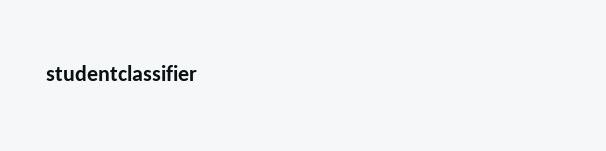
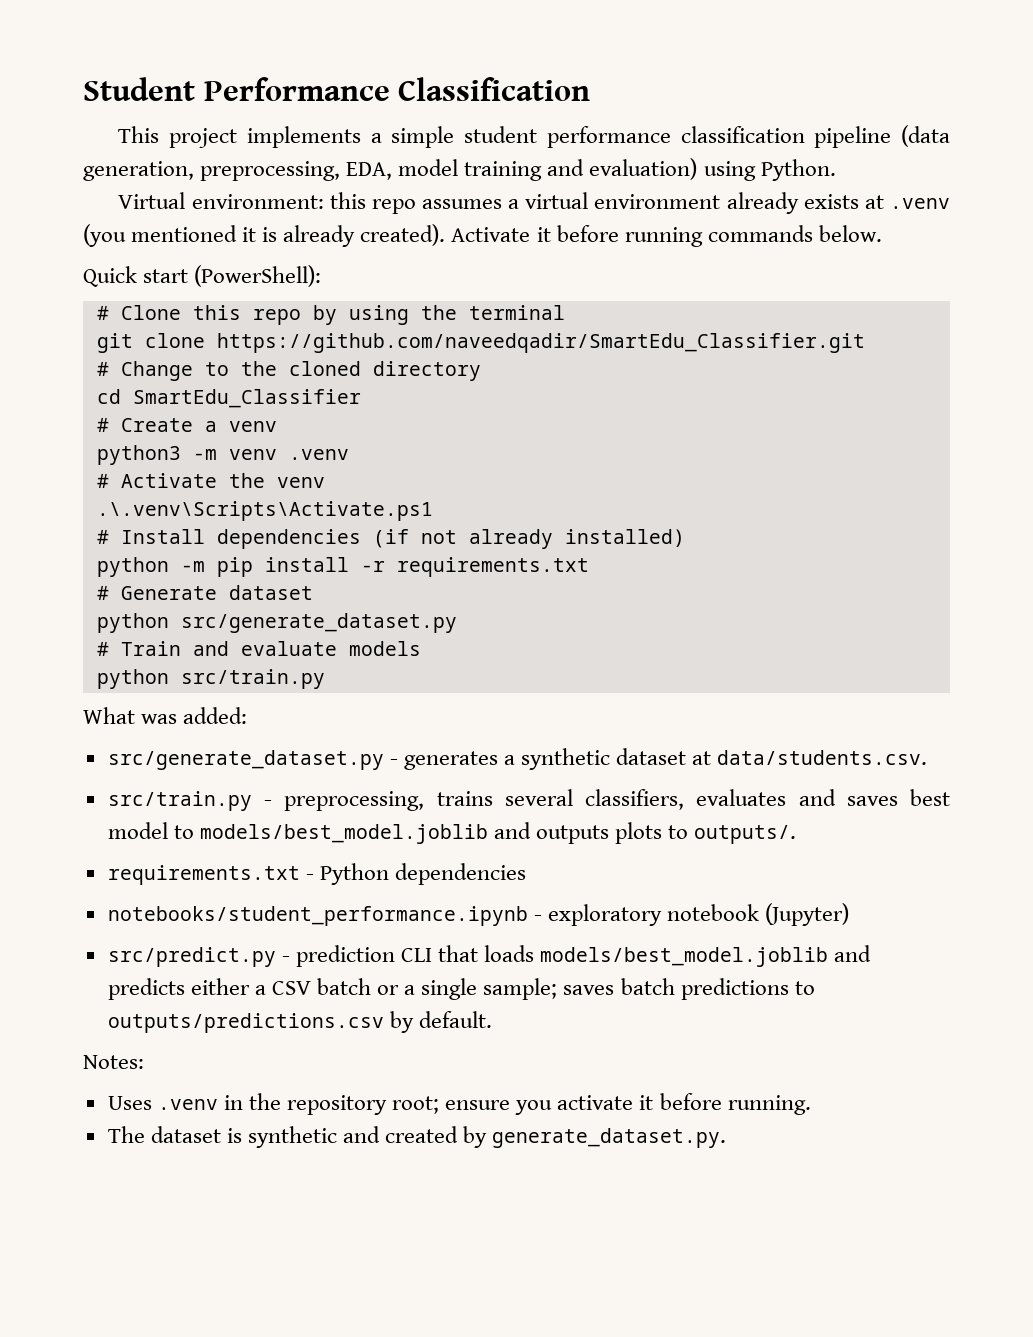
[46,65,197,81] studentclassifier -> [83,77,591,101] [118,125,951,148] [83,158,836,181] [118,192,950,214] [83,224,882,247] [83,265,322,287] [96,305,565,325] [96,333,865,353] [96,361,481,381] [96,389,361,408] [96,418,277,432] [96,445,349,465] [96,473,325,488] [96,501,433,521] [96,529,685,549] [96,557,589,577] [96,585,313,600] [96,613,457,633] [96,641,421,656] [96,669,325,689] [83,707,248,724] [107,748,928,770] [107,789,950,811] [107,822,797,844] [107,863,526,885] [107,903,850,926] [107,945,872,967] [107,978,815,1000] [107,1011,492,1033] [83,1055,144,1069] [107,1093,811,1115] [107,1126,727,1148] Student Performance Classification // This project implements a simple student performance classification pipeline (data generation, preprocessing, EDA, model training and evaluation) using Python. // Virtual environment: this repo assumes a virtual environment already exists at .venv (you mentioned it is already created). Activate it before running commands below. // Quick start (PowerShell): // # Clone this repo by using the terminal // git clone https://github.com/naveedqadir/SmartEdu_Classifier.git // # Change to the cloned directory // cd SmartEdu_Classifier // # Create a venv // python3 -m venv .venv // # Activate the venv // .\.venv\Scripts\Activate.ps1 // # Install dependencies (if not already installed) // python -m pip install -r requirements.txt // # Generate dataset // python src/generate_dataset.py // # Train and evaluate models // python src/train.py // What was added: // src/generate_dataset.py - generates a synthetic dataset at data/students.csv. // src/train.py - preprocessing, trains several classifiers, evaluates and saves best model to models/best_model.joblib and outputs plots to outputs/. // requirements.txt - Python dependencies // notebooks/student_performance.ipynb - exploratory notebook (Jupyter) // src/predict.py - prediction CLI that loads models/best_model.joblib and predicts either a CSV batch or a single sample; saves batch predictions to outputs/predictions.csv by default. // Notes: // Uses .venv in the repository root; ensure you activate it before running. // The dataset is synthetic and created by generate_dataset.py.

